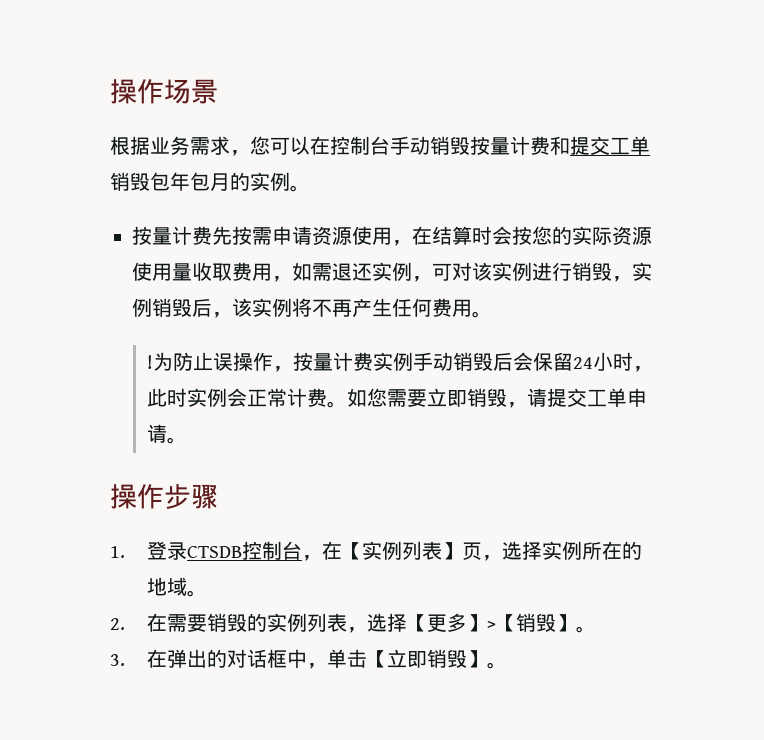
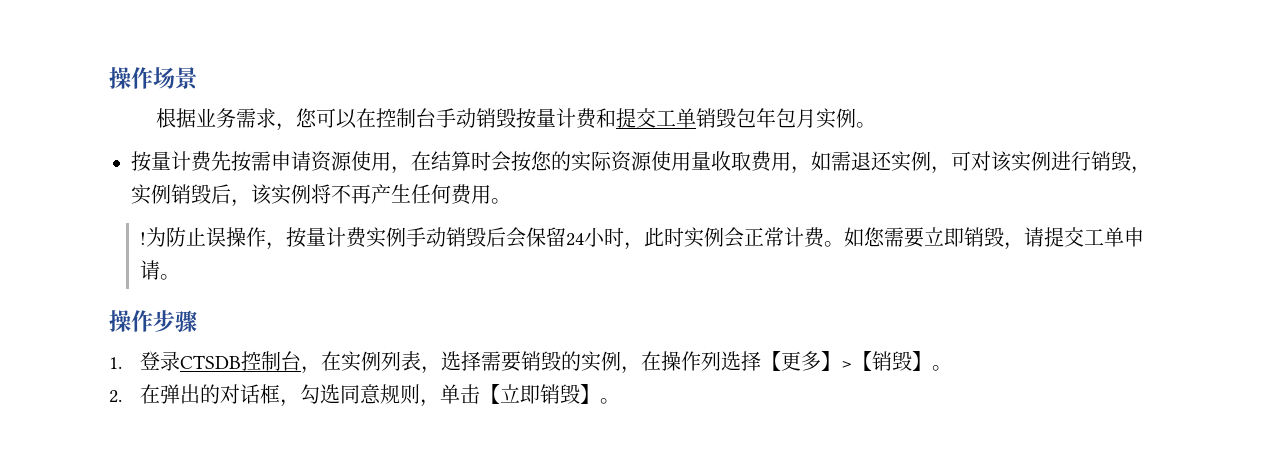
[230,172,250,191] 的 -> (817, 118) none
[342,541,643,561] [147,577,208,597] [110,613,168,632] 【实例列表】页，选择实例所在的地域。 // 2.在 -> [341,351,482,374] 实例列表，选择
[307,613,368,633] 列表， -> [621,351,722,374] ，在操作列
[110,654,125,666] 3. -> [109,390,122,403] 2.
[287,649,308,668] 中 -> [280,384,421,407] ，勾选同意规则

